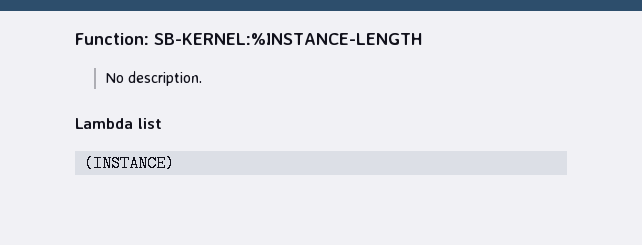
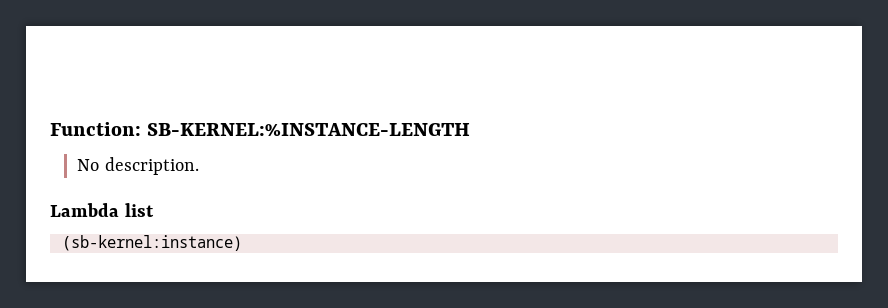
[84,155,176,172] (INSTANCE) -> [61,235,242,251] (sb-kernel:instance)

